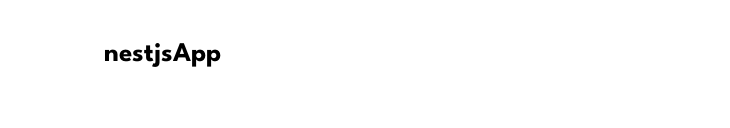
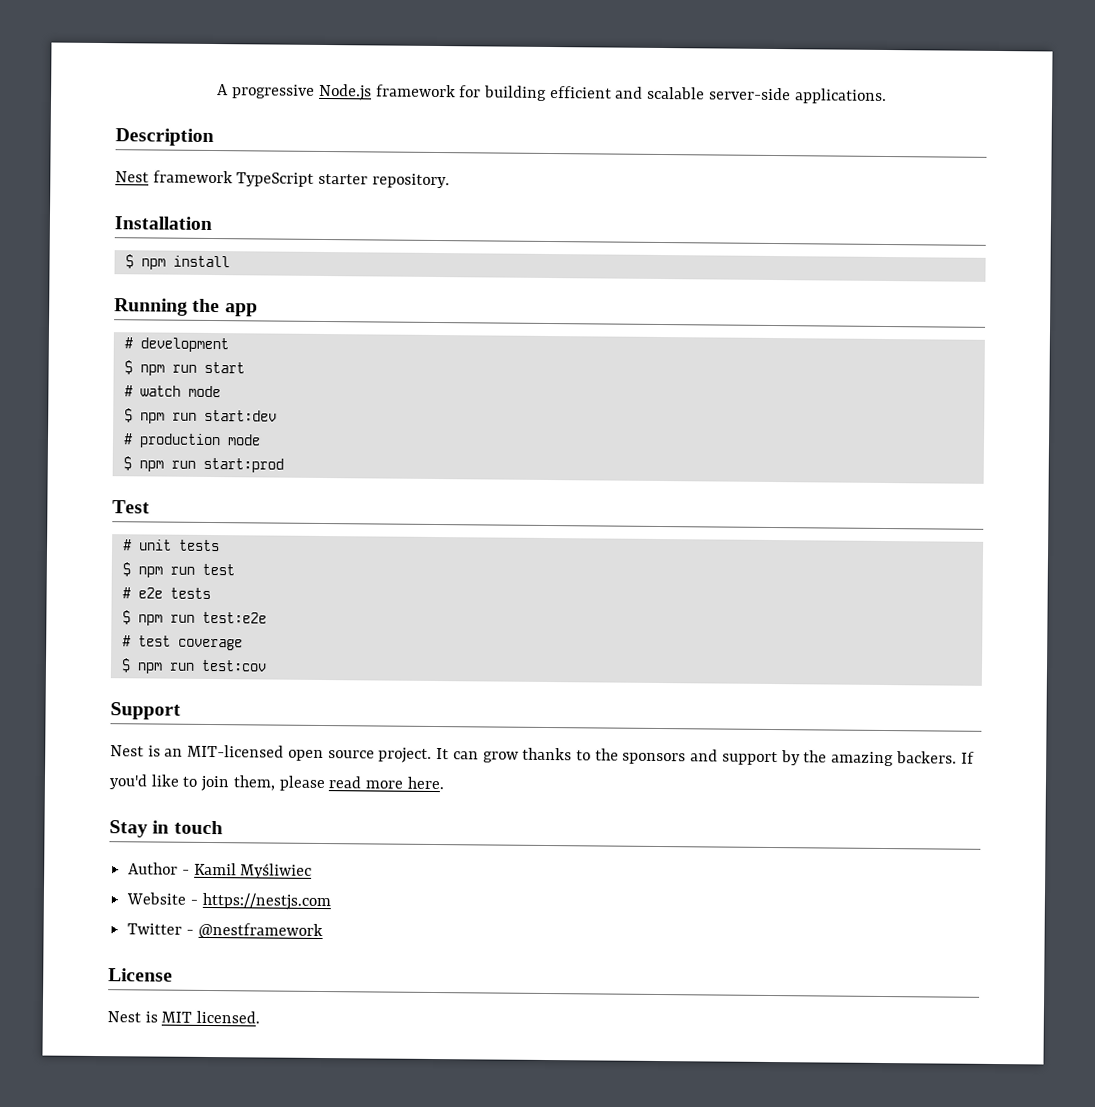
[104,43,221,67] nestjsApp -> [217,83,887,104] [115,128,214,147] [115,170,450,189] [114,216,212,230] [124,254,230,270] [114,298,258,317] [123,337,229,353] [123,360,245,376] [123,385,221,398] [123,408,277,424] [122,433,261,449] [122,456,284,473] [112,500,150,514] [122,539,220,552] [121,562,235,578] [121,587,211,600] [121,610,267,626] [121,635,243,651] [120,658,267,674] [110,702,181,720] [110,744,975,767] [109,774,445,792] [109,820,223,838] [128,862,313,879] [126,892,331,911] [127,922,323,940] [108,968,173,982] [107,1010,261,1024] A progressive Node.js framework for building efficient and scalable server-side applications. // Description // Nest framework TypeScript starter repository. // Installation // $ npm install // Running the app // # development // $ npm run start // # watch mode // $ npm run start:dev // # production mode // $ npm run start:prod // Test // # unit tests // $ npm run test // # e2e tests // $ npm run test:e2e // # test coverage // $ npm run test:cov // Support // Nest is an MIT-licensed open source project. It can grow thanks to the sponsors and support by the amazing backers. If you'd like to join them, please read more here. // Stay in touch // Author - Kamil Myśliwiec // Website - https://nestjs.com // Twitter - @nestframework // License // Nest is MIT licensed.

